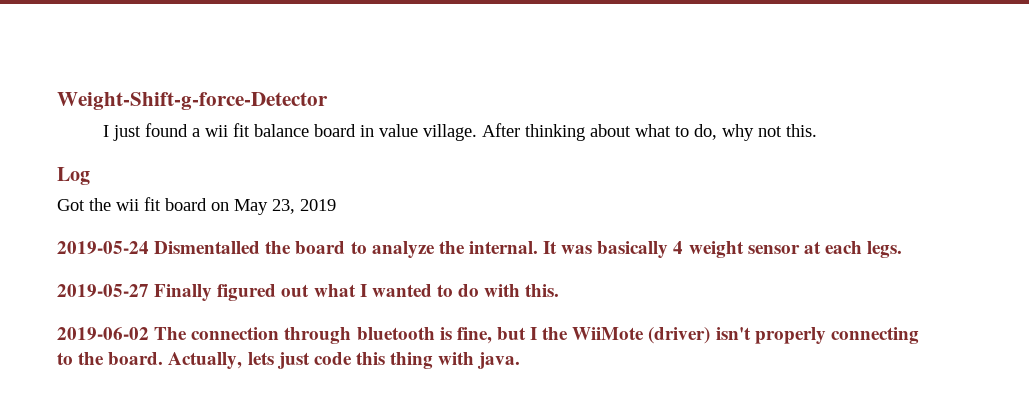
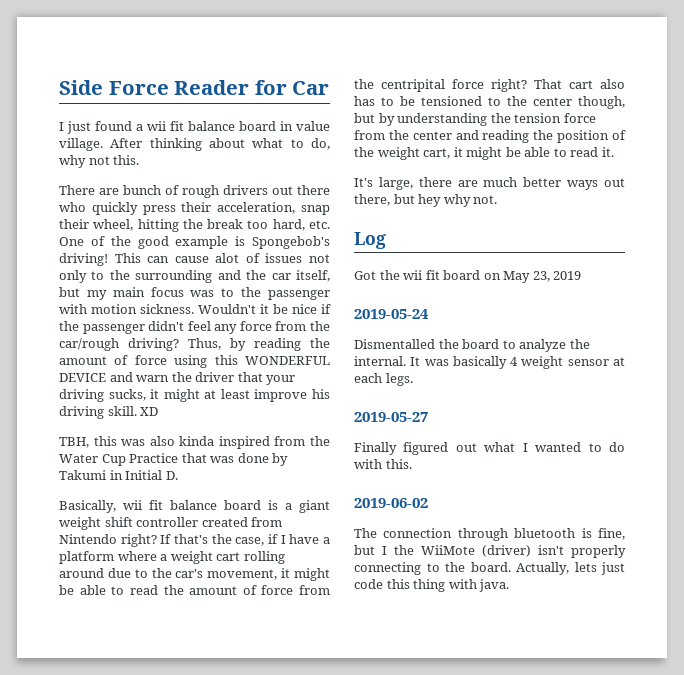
[57,92,328,110] Weight-Shift-g-force-Detector -> [59,80,330,95] Side Force Reader for Car
(817, 130) none -> [59,185,330,198] [59,202,330,215] [59,219,330,232] [59,236,330,249] [59,253,331,266] [59,270,330,283] [59,287,330,300] [59,304,331,314] [59,321,331,334] [59,338,330,351] [59,355,330,368] [59,372,296,385] [59,389,331,402] [59,406,159,419] [59,436,330,449] [59,453,289,466] [59,470,178,480] [59,500,330,513] [59,517,283,530] [59,534,330,547] [59,551,285,564] [59,568,330,581] [59,585,330,595] [354,79,625,92] [354,96,625,109] [354,113,596,126] [354,130,626,143] [354,147,614,160] [354,177,625,190] [354,194,498,207] // There are bunch of rough drivers out there who quickly press their acceleration, snap their wheel, hitting the break too hard, etc. One of the good example is Spongebob's driving! This can cause alot of issues not only to the surrounding and the car itself, but my main focus was to the passenger with motion sickness. Wouldn't it be nice if the passenger didn't feel any force from the car/rough driving? Thus, by reading the amount of force using this WONDERFUL DEVICE and warn the driver that your driving sucks, it might at least improve his driving skill. XD // TBH, this was also kinda inspired from the Water Cup Practice that was done by Takumi in Initial D. // Basically, wii fit balance board is a giant weight shift controller created from Nintendo right? If that's the case, if I have a platform where a weight cart rolling around due to the car's movement, it might be able to read the amount of force from the centripital force right? That cart also has to be tensioned to the center though, but by understanding the tension force from the center and reading the position of the weight cart, it might be able to read it. // It's large, there are much better ways out there, but hey why not.
(149, 247) none -> (429, 314) //
(149, 290) none -> (428, 417) //
(149, 333) none -> (428, 503) //

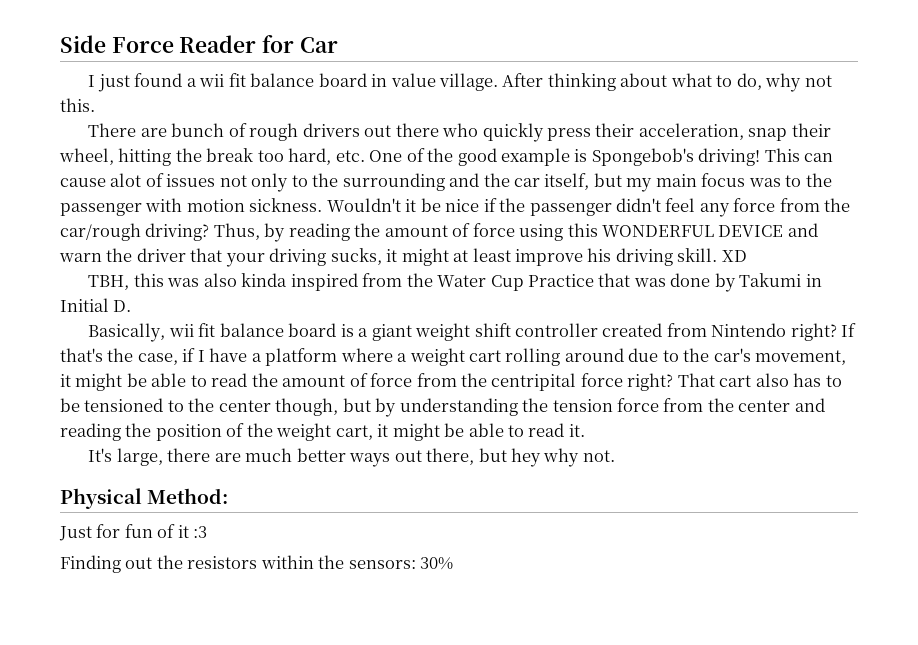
[354,232,386,249] [354,270,582,283] [354,309,429,319] [354,339,590,352] [354,356,625,369] [354,373,413,386] [354,412,428,422] [354,442,625,455] [354,459,412,469] [354,498,428,508] [354,528,625,541] [354,545,626,558] [354,562,625,575] [354,579,510,592] Log // Got the wii fit board on May 23, 2019 // 2019-05-24 // Dismentalled the board to analyze the internal. It was basically 4 weight sensor at each legs. // 2019-05-27 // Finally figured out what I wanted to do with this. // 2019-06-02 // The connection through bluetooth is fine, but I the WiiMote (driver) isn't properly connecting to the board. Actually, lets just code this thing with java. -> [60,488,229,509] [59,524,208,541] [60,555,454,573] Physical Method: // Just for fun of it :3 // Finding out the resistors within the sensors: 30%

